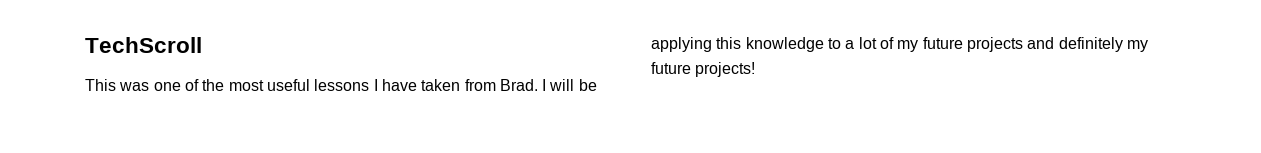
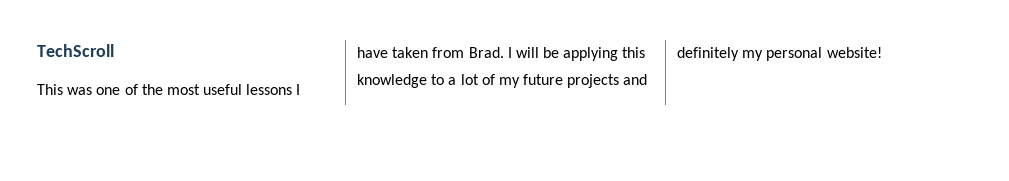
[651,62,756,77] future projects! -> [766,47,882,61] personal website!

